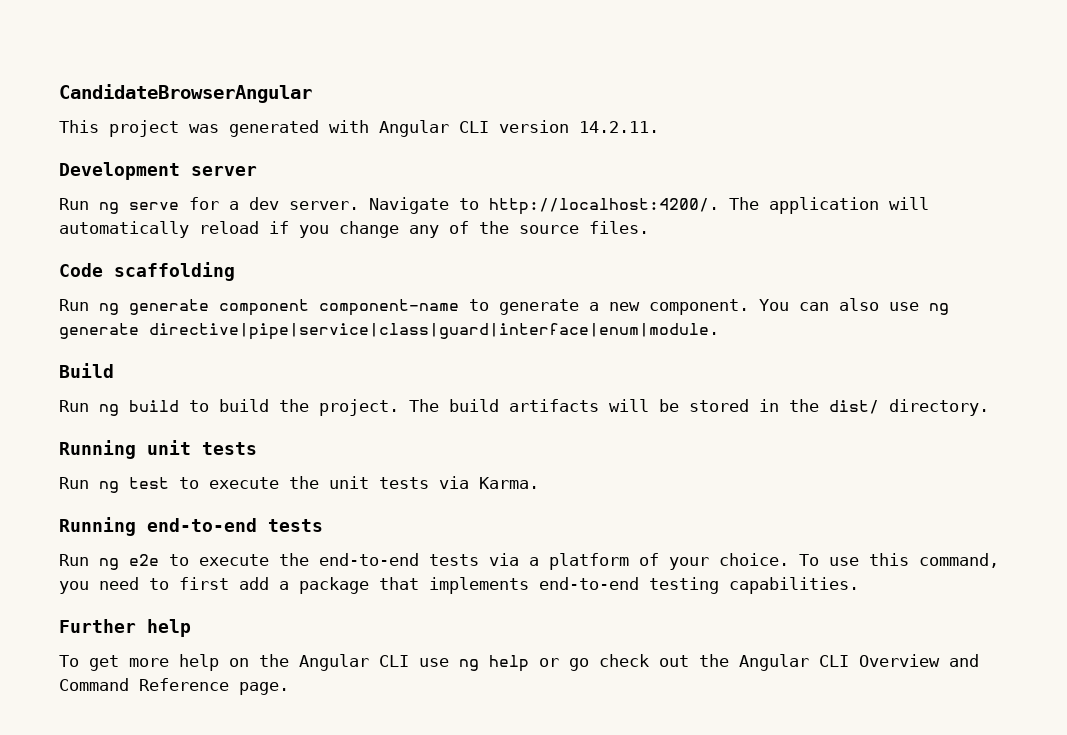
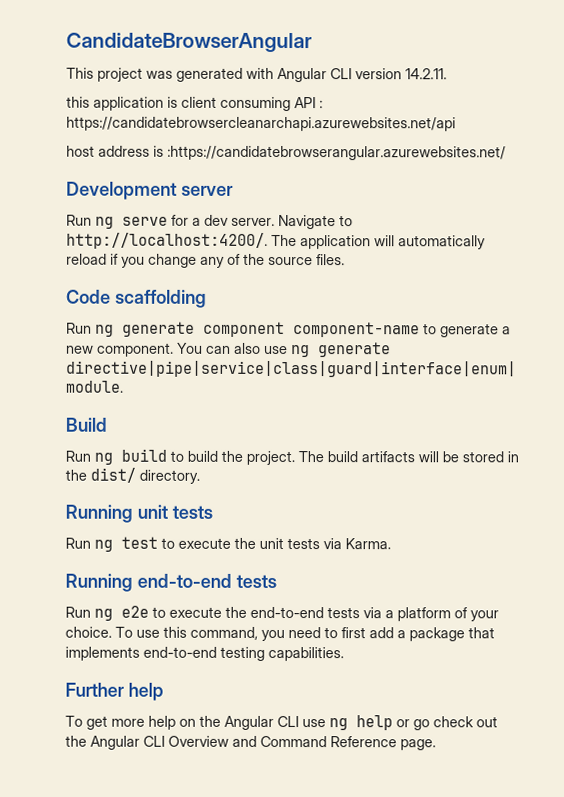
(659, 127) none -> [66,96,323,112] [66,116,456,132] [66,145,506,161] // this application is client consuming API : https://candidatebrowsercleanarchapi.azurewebsites.net/api // host address is :https://candidatebrowserangular.azurewebsites.net/

